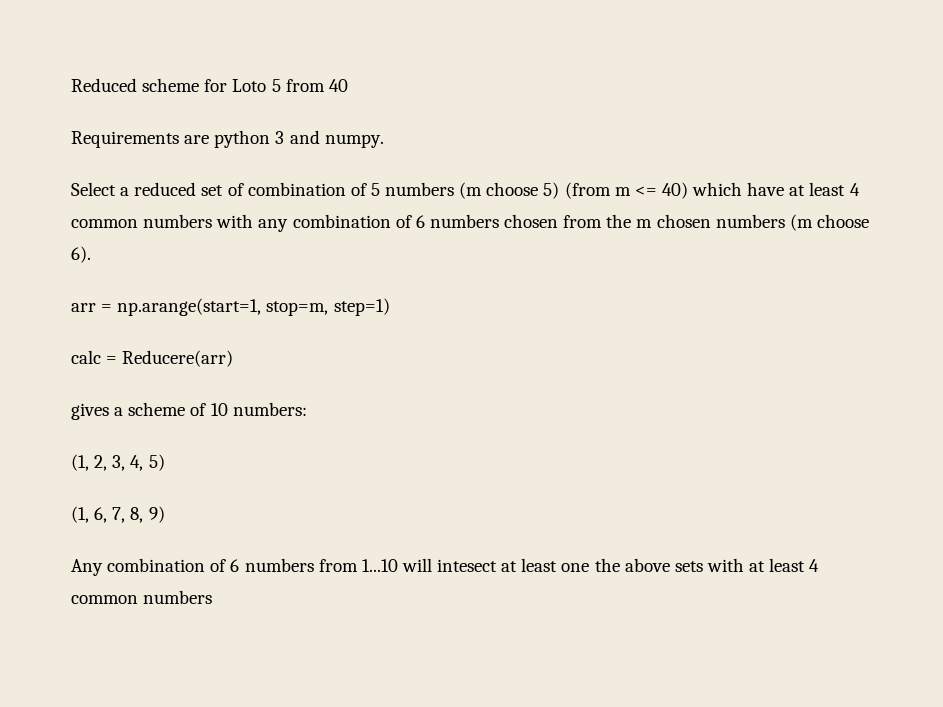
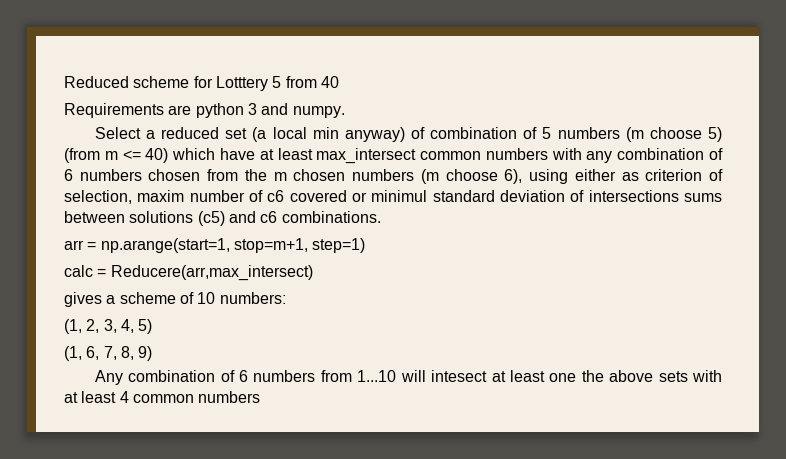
[232,79,267,92] Loto -> [215,76,268,91] Lotttery
(224, 190) none -> [252,127,405,142] (a local min anyway)
[849,183,860,196] 4 -> [316,148,417,164] max_intersect
[71,246,91,263] 6). -> [504,169,724,184] [64,190,722,204] [64,211,381,226] 6), using either as criterion of selection, maxim number of c6 covered or minimul standard deviation of intersections sums between solutions (c5) and c6 combinations.
[266,301,329,316] stop=m, -> [233,238,308,253] stop=m+1,
[122,350,234,367] Reducere(arr) -> [110,265,313,281] Reducere(arr,max_intersect)

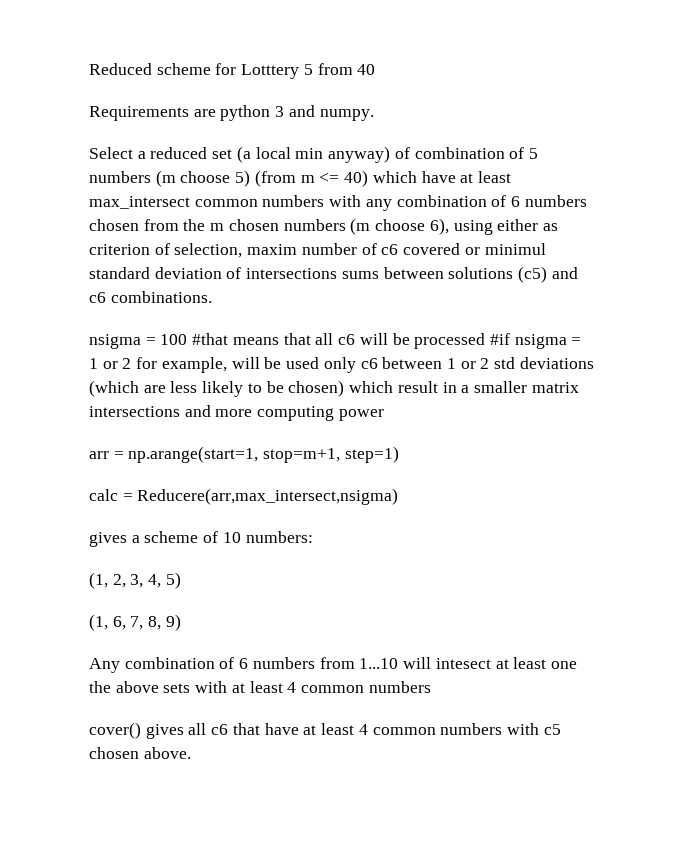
(381, 217) none -> [89,333,582,349] [89,357,594,373] [89,380,579,397] [89,405,384,421] // nsigma = 100 #that means that all c6 will be processed #if nsigma = 1 or 2 for example, will be used only c6 between 1 or 2 std deviations (which are less likely to be chosen) which result in a smaller matrix intersections and more computing power
[110,265,313,281] Reducere(arr,max_intersect) -> [137,488,399,505] Reducere(arr,max_intersect,nsigma)
(261, 397) none -> [89,722,561,739] [89,747,191,759] // cover() gives all c6 that have at least 4 common numbers with c5 chosen above.

